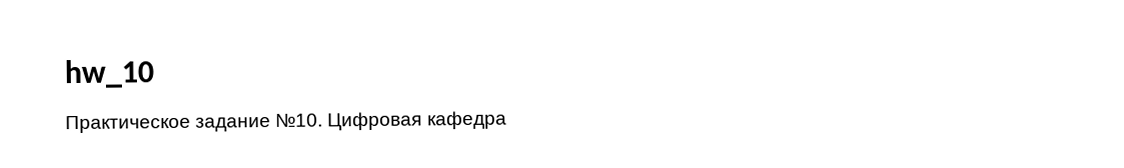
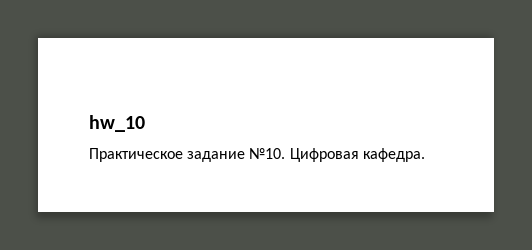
[426,110,507,130] кафедра -> [362,148,425,162] кафедра.

